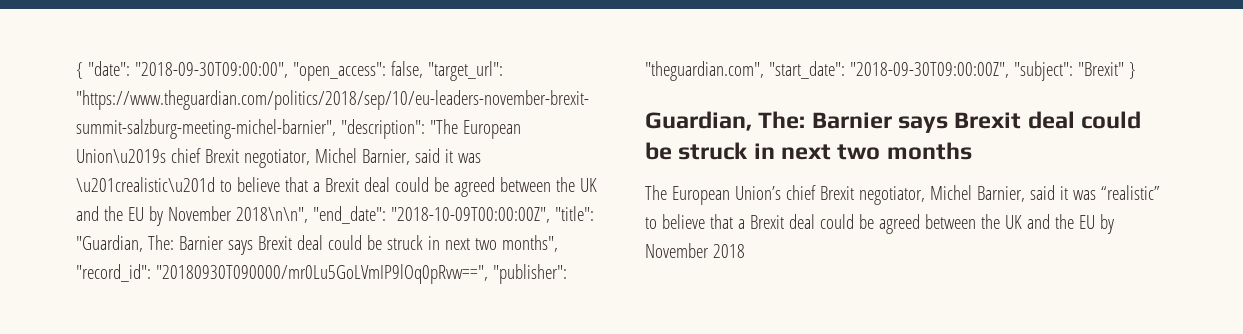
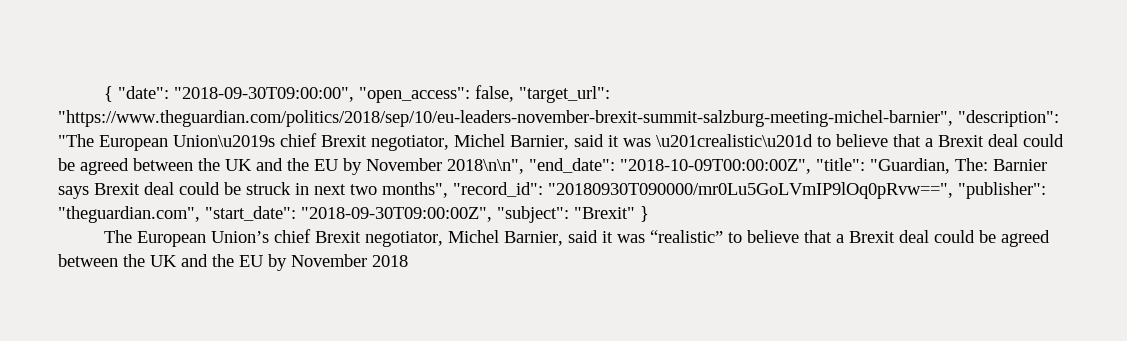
[645,111,1142,133] [645,142,972,160] // Guardian, The: Barnier says Brexit deal could be struck in next two months -> (649, 214) none

